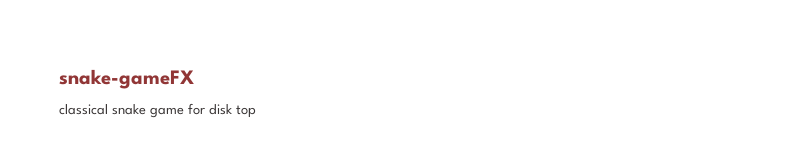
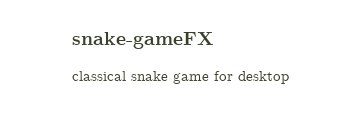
[209,104,256,118] disk top -> [238,71,289,84] desktop

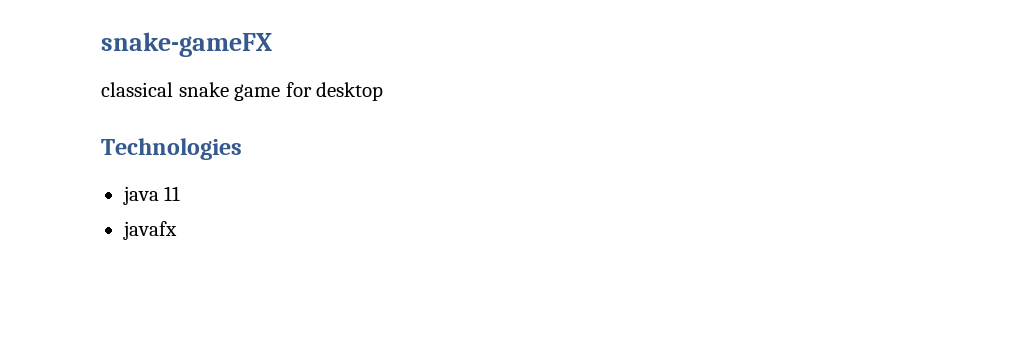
(289, 77) none -> [101,138,242,160] [122,186,181,205] [122,221,177,240] // Technologies // java 11 // javafx

